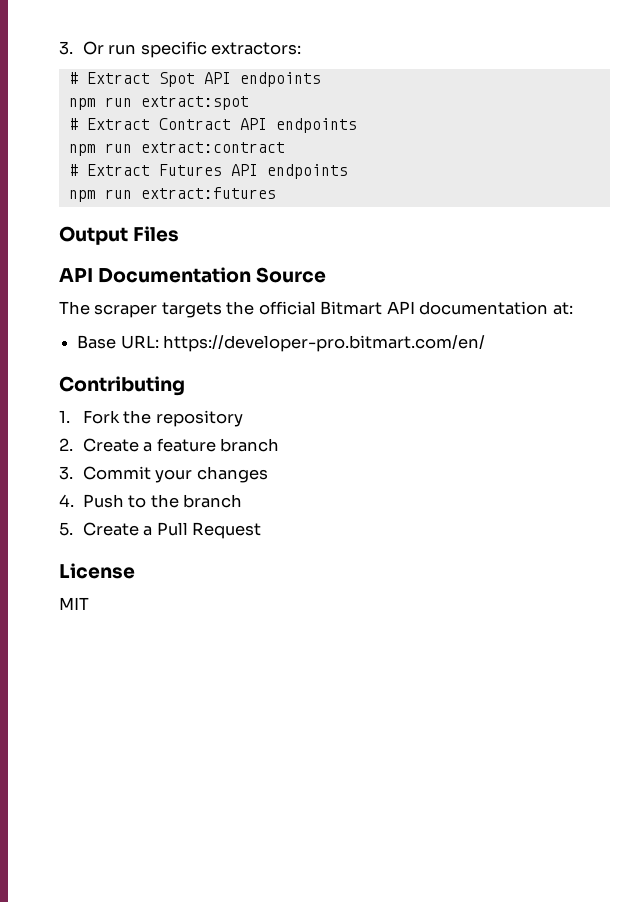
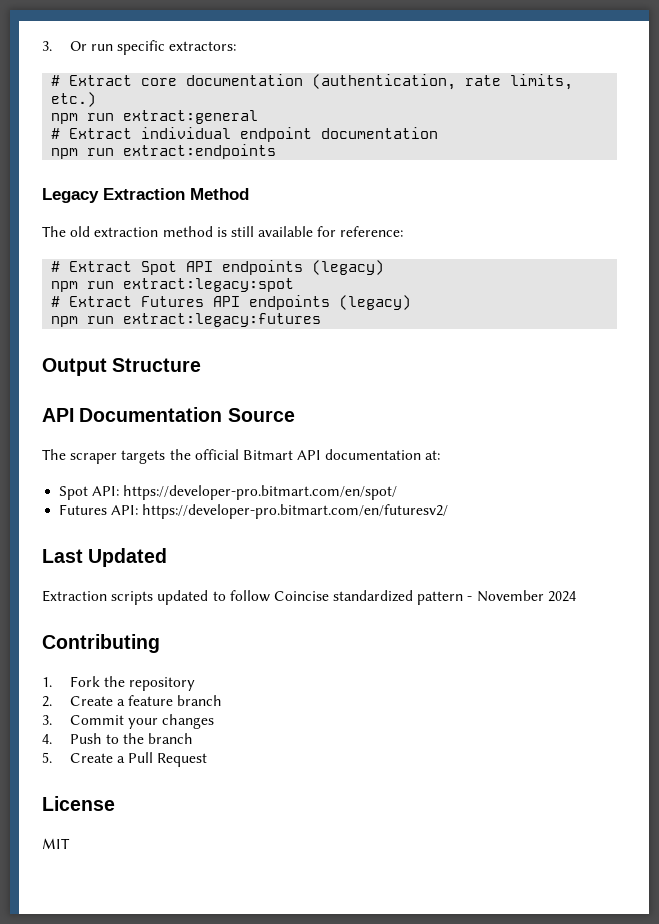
(302, 48) none -> [51,74,574,90] [51,92,97,107] [51,110,259,124] [51,127,439,142] [51,144,277,159] [42,188,249,203] [42,226,404,237] // # Extract core documentation (authentication, rate limits, etc.) // npm run extract:general // # Extract individual endpoint documentation // npm run extract:endpoints // Legacy Extraction Method // The old extraction method is still available for reference:
[68,96,249,110] [68,118,357,133] [68,142,285,156] // npm run extract:spot // # Extract Contract API endpoints // npm run extract:contract -> [312,260,385,275] [51,278,295,292] (legacy) // npm run extract:legacy:spot
[68,187,276,202] // npm run extract:futures -> [339,295,412,310] [51,313,322,327] (legacy) // npm run extract:legacy:futures
[133,226,180,242] Files -> [112,358,202,372] Structure
[77,335,486,352] Base URL: https://developer-pro.bitmart.com/en/ -> [59,485,398,500] [59,504,449,519] [42,548,168,567] [42,590,576,605] Spot API: https://developer-pro.bitmart.com/en/spot/ // Futures API: https://developer-pro.bitmart.com/en/futuresv2/ // Last Updated // Extraction scripts updated to follow Coincise standardized pattern - November 2024

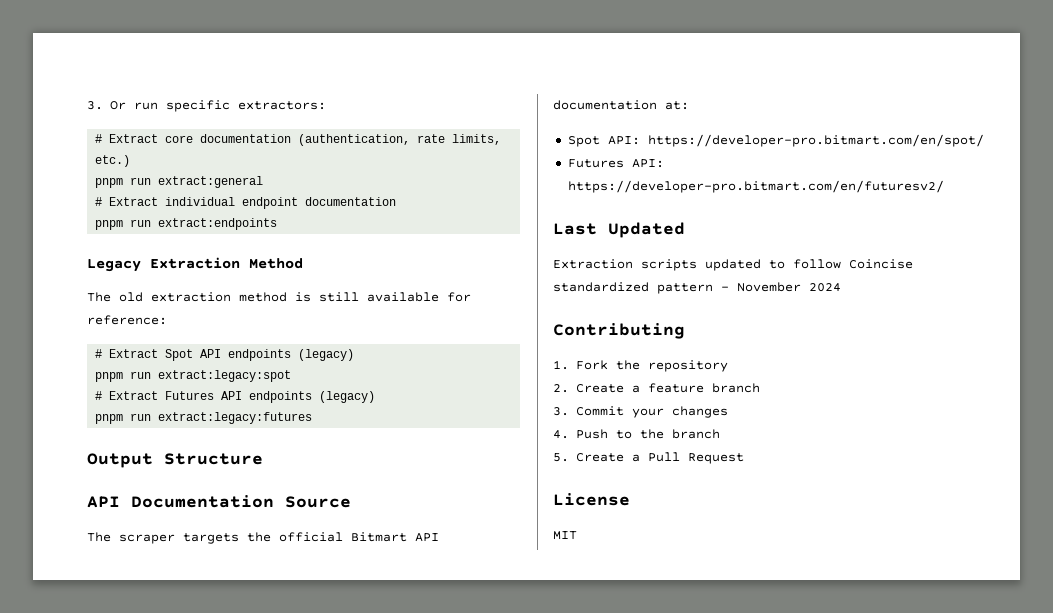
[51,113,79,124] npm -> [95,178,124,188] pnpm
[51,148,79,159] npm -> [95,220,124,230] pnpm
[51,281,79,292] npm -> [95,372,124,382] pnpm
[51,316,79,327] npm -> [95,414,124,424] pnpm

